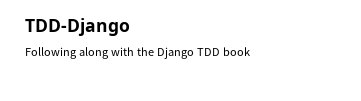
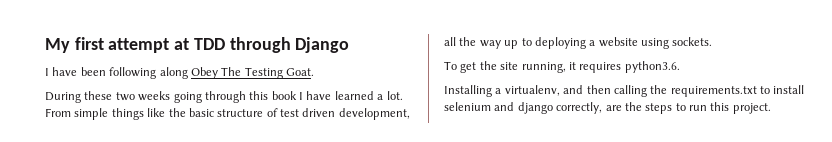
[25,18,130,36] [25,47,250,59] TDD-Django // Following along with the Django TDD book -> [45,37,350,53] [45,67,314,79] [45,91,403,103] [45,108,410,120] [444,37,713,49] [444,61,680,73] [444,85,805,97] [444,102,771,114] My first attempt at TDD through Django // I have been following along Obey The Testing Goat. // During these two weeks going through this book I have learned a lot. From simple things like the basic structure of test driven development, all the way up to deploying a website using sockets. // To get the site running, it requires python3.6. // Installing a virtualenv, and then calling the requirements.txt to install selenium and django correctly, are the steps to run this project.

